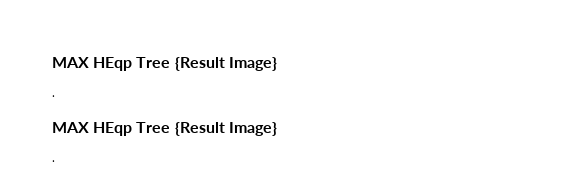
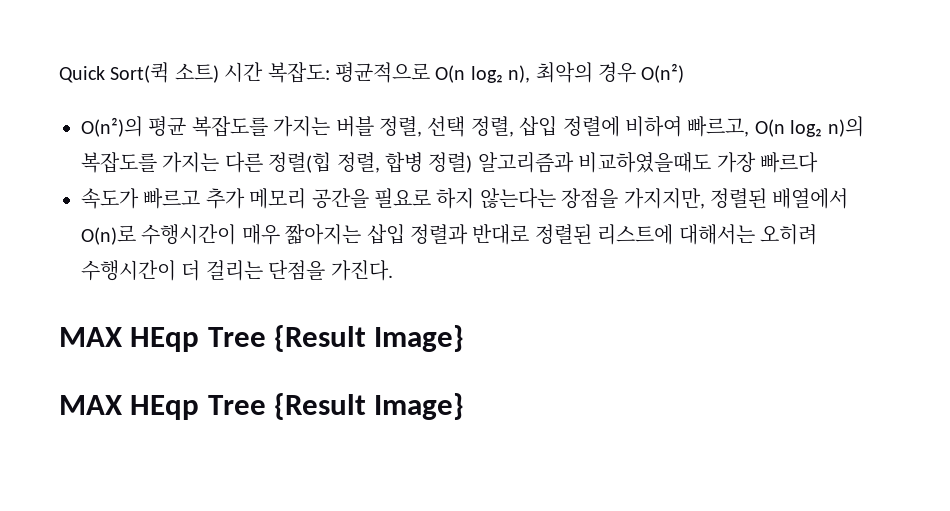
[52,57,277,71] [52,95,55,97] [52,122,277,136] [52,160,55,162] MAX HEqp Tree {Result Image} // . // MAX HEqp Tree {Result Image} // . -> [59,62,685,83] [81,116,864,137] [81,152,818,173] [81,188,849,209] [81,224,817,245] [81,260,393,281] [59,325,465,352] [59,393,465,420] Quick Sort(퀵 소트) 시간 복잡도: 평균적으로 O(n log₂ n), 최악의 경우 O(n²) // O(n²)의 평균 복잡도를 가지는 버블 정렬, 선택 정렬, 삽입 정렬에 비하여 빠르고, O(n log₂ n)의 복잡도를 가지는 다른 정렬(힙 정렬, 합병 정렬) 알고리즘과 비교하였을때도 가장 빠르다 // 속도가 빠르고 추가 메모리 공간을 필요로 하지 않는다는 장점을 가지지만, 정렬된 배열에서 O(n)로 수행시간이 매우 짧아지는 삽입 정렬과 반대로 정렬된 리스트에 대해서는 오히려 수행시간이 더 걸리는 단점을 가진다. // MAX HEqp Tree {Result Image} // MAX HEqp Tree {Result Image}

